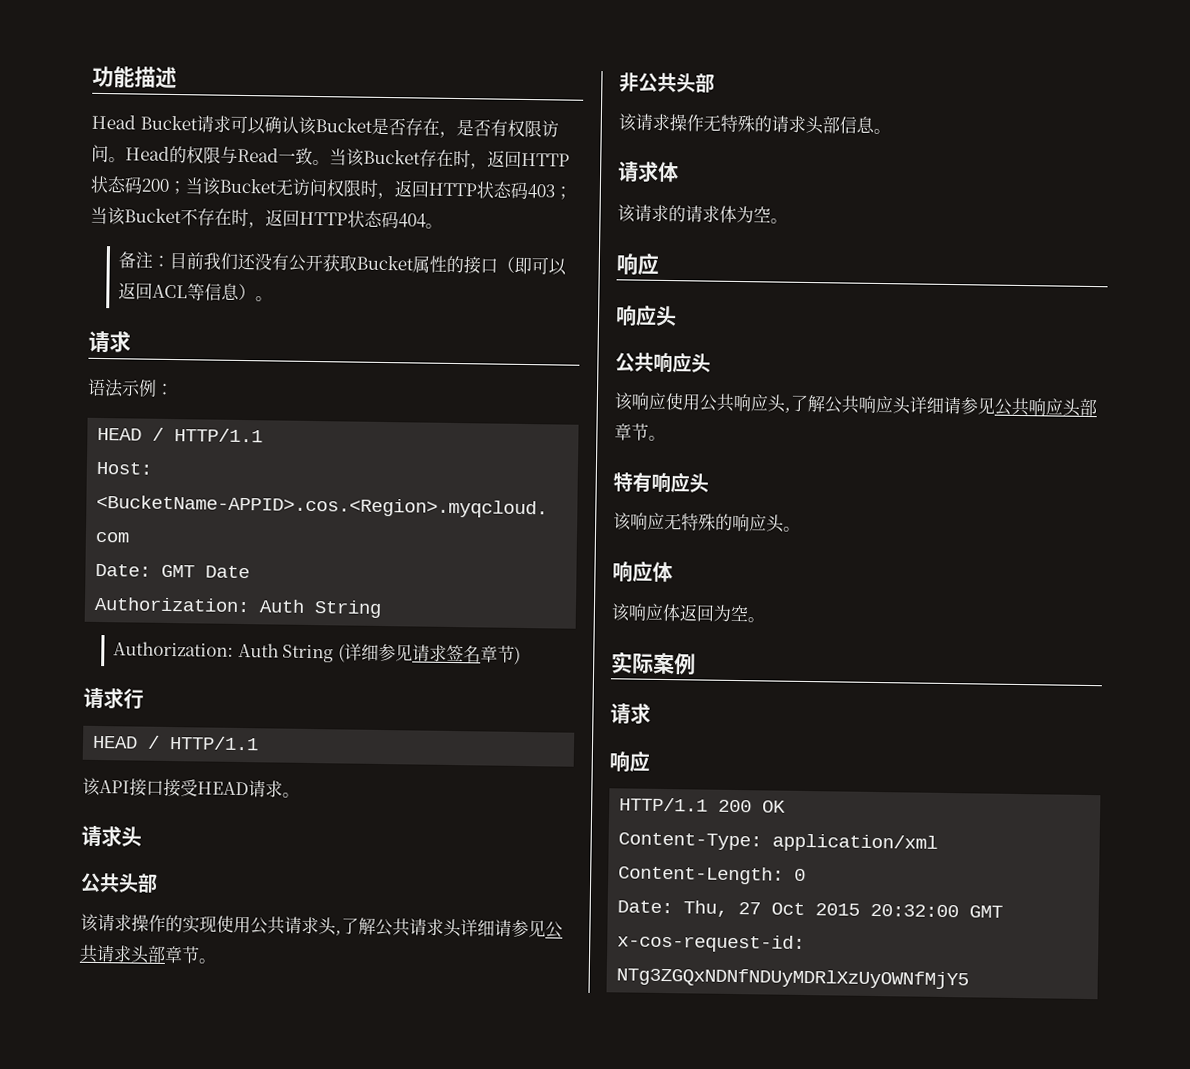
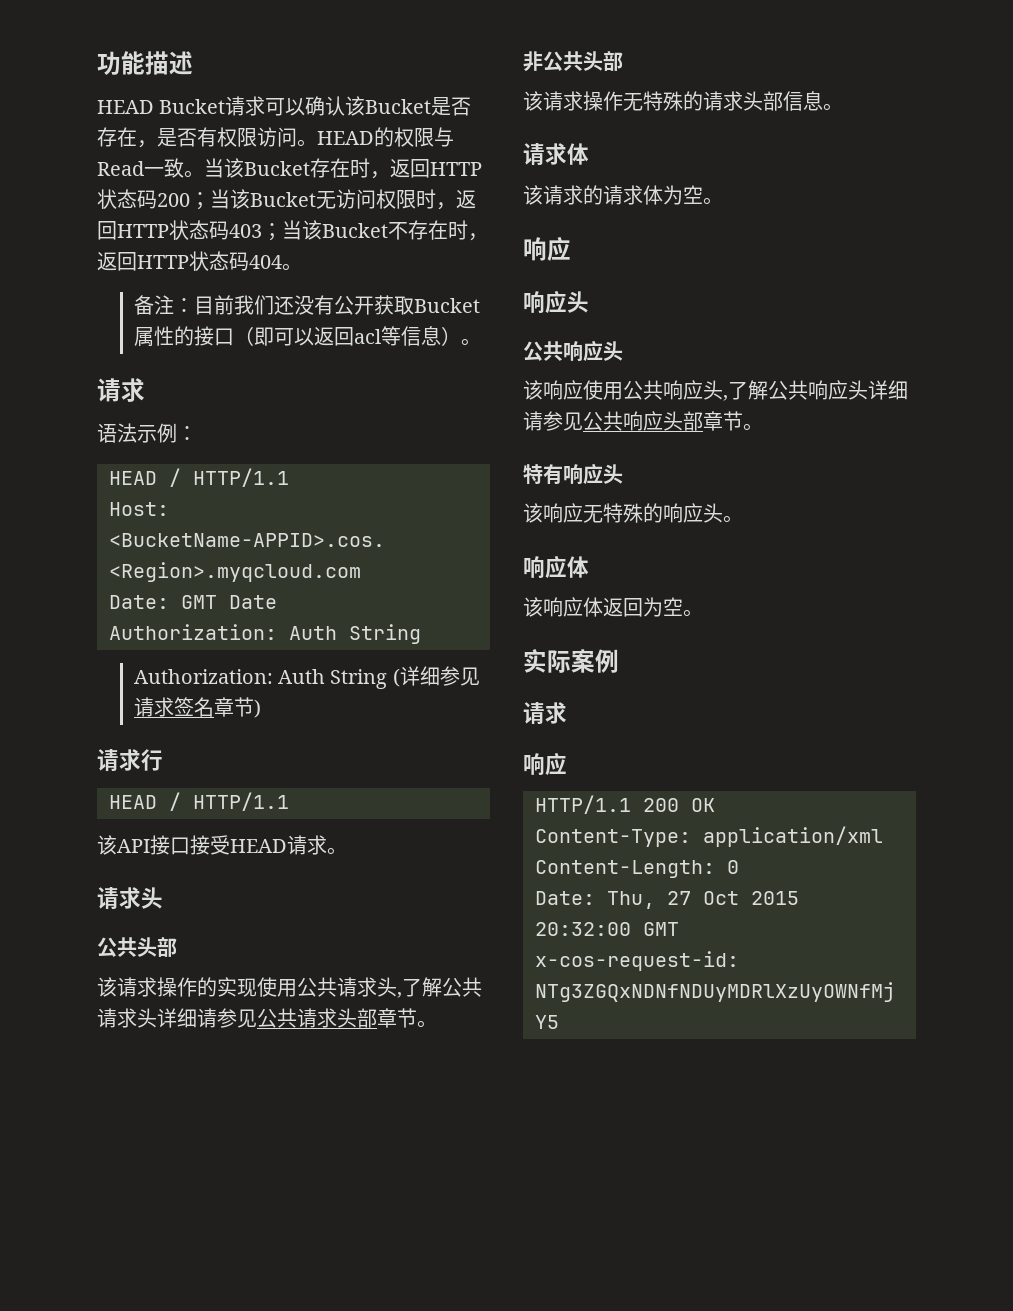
[91,114,136,130] Head -> [97,100,154,114] HEAD
[125,146,170,161] Head -> [317,131,374,145] HEAD
[152,284,189,299] ACL -> [353,329,381,344] acl

